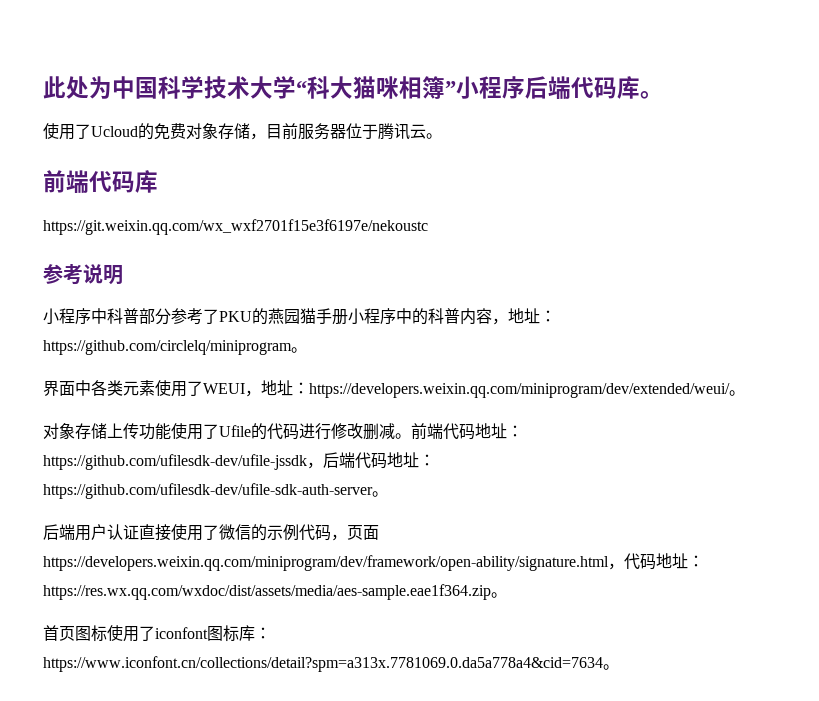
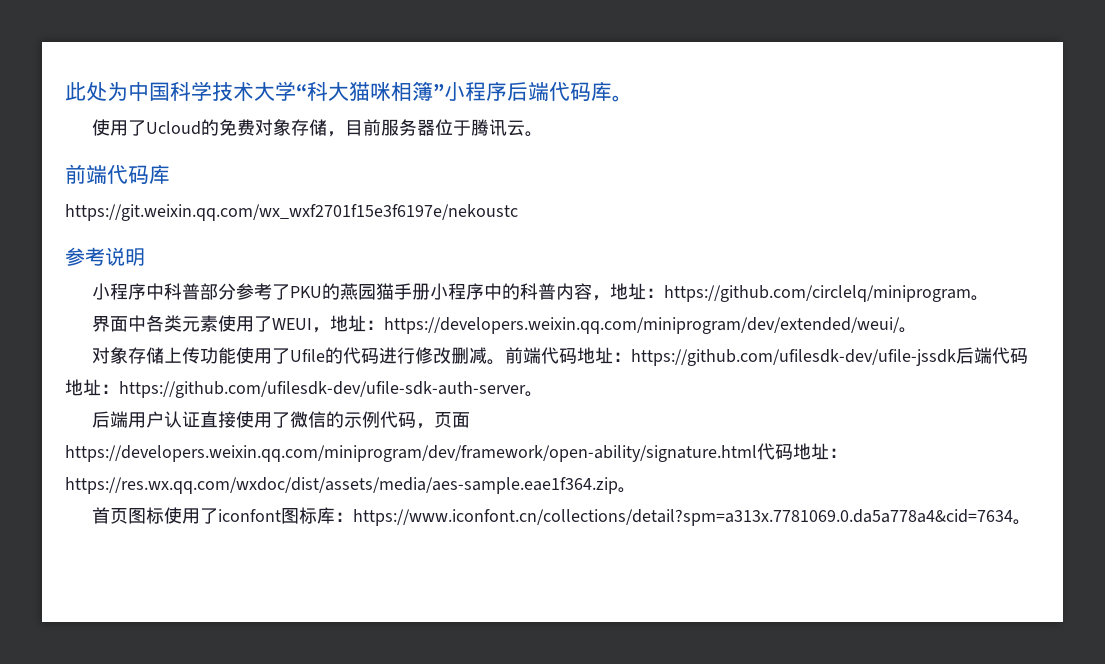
[307,462,323,469] ， -> (956, 357) none
[608,563,624,570] ， -> (757, 453) none

